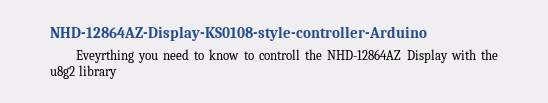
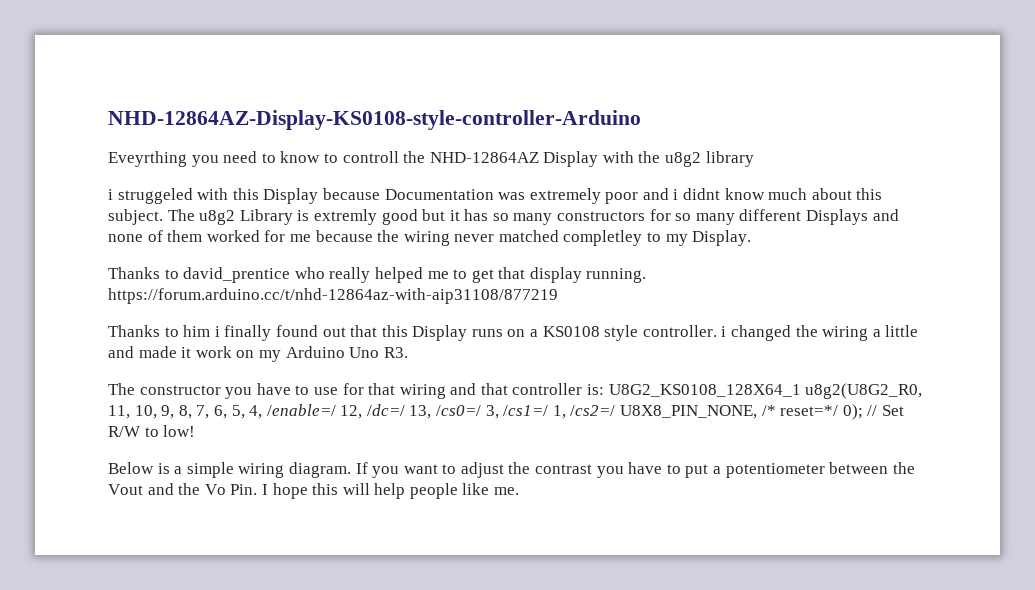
(117, 72) none -> [108,188,883,204] [108,209,899,225] [108,230,752,246] [108,267,647,283] [108,288,558,304] [108,325,919,341] [108,346,408,362] [108,383,923,399] [108,404,904,420] [108,425,196,437] [108,462,915,478] [108,483,520,499] // i struggeled with this Display because Documentation was extremely poor and i didnt know much about this subject. The u8g2 Library is extremly good but it has so many constructors for so many different Displays and none of them worked for me because the wiring never matched completley to my Display. // Thanks to david_prentice who really helped me to get that display running. https://forum.arduino.cc/t/nhd-12864az-with-aip31108/877219 // Thanks to him i finally found out that this Display runs on a KS0108 style controller. i changed the wiring a little and made it work on my Arduino Uno R3. // The constructor you have to use for that wiring and that controller is: U8G2_KS0108_128X64_1 u8g2(U8G2_R0, 11, 10, 9, 8, 7, 6, 5, 4, /enable=/ 12, /dc=/ 13, /cs0=/ 3, /cs1=/ 1, /cs2=/ U8X8_PIN_NONE, /* reset=*/ 0); // Set R/W to low! // Below is a simple wiring diagram. If you want to adjust the contrast you have to put a potentiometer between the Vout and the Vo Pin. I hope this will help people like me.

